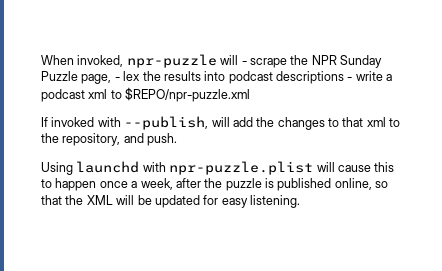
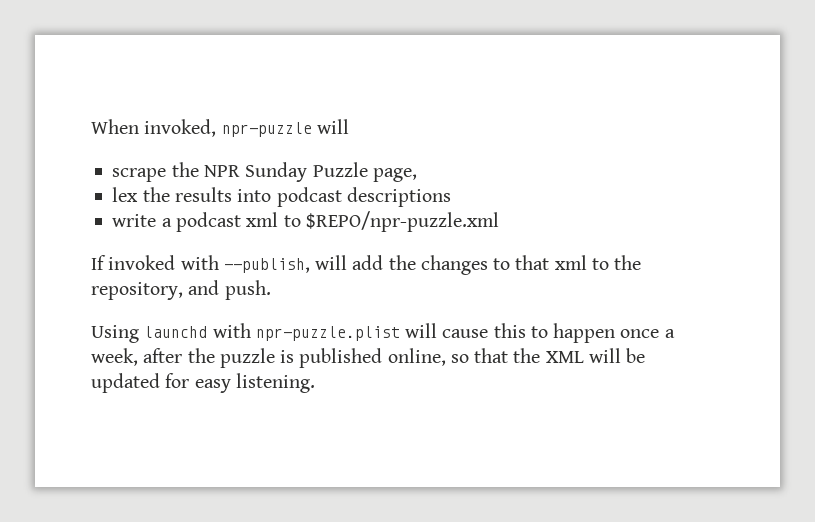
[241,61,247,65] - -> (349, 126) //
[114,77,120,81] - -> (417, 175) //
[347,77,353,81] - -> (451, 197) //

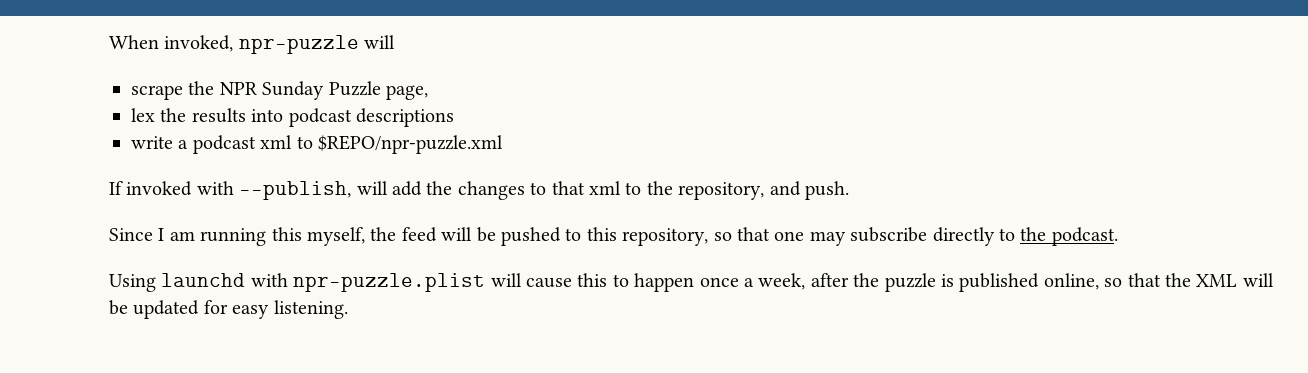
(271, 290) none -> [109,227,1118,246] // Since I am running this myself, the feed will be pushed to this repository, so that one may subscribe directly to the podcast.

